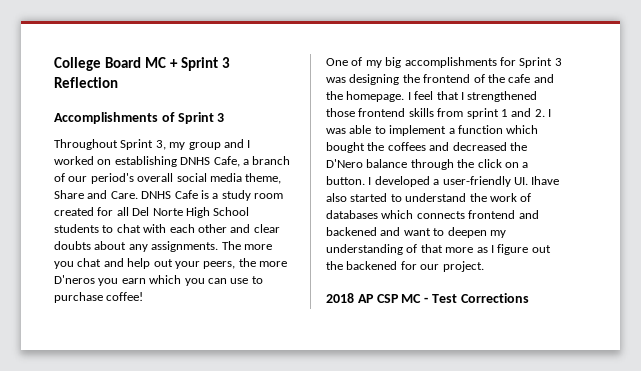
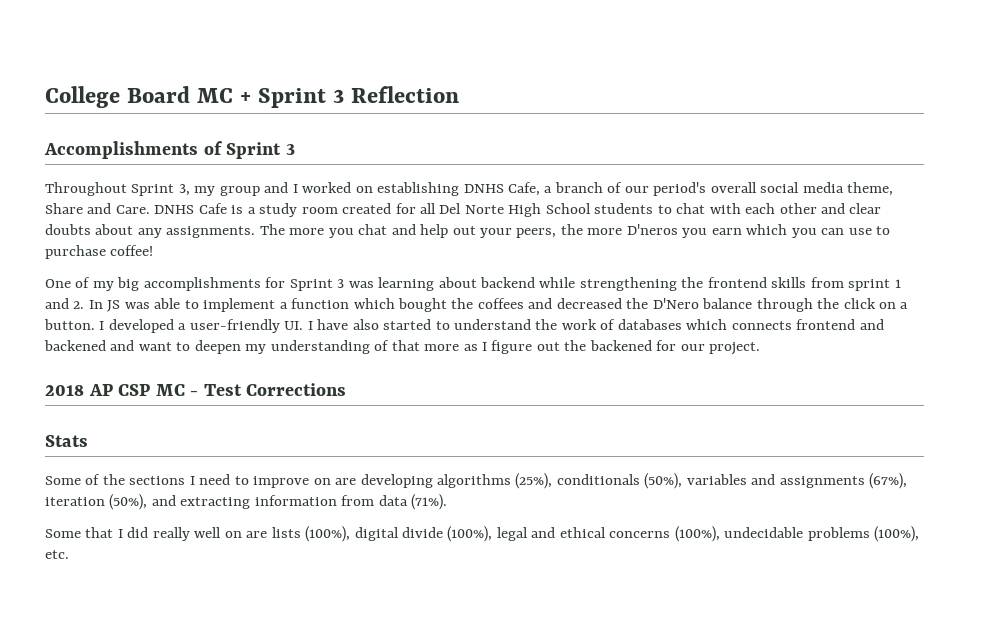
[349,74,554,85] [326,91,538,102] [326,108,355,117] designing the frontend of the cafe and the homepage. I feel that I strengthened those -> [378,277,704,291] learning about backend while strengthening the
[548,109,551,117] I -> [88,300,121,312] In JS
[531,176,560,185] Ihave -> [307,319,349,330] I have
(529, 298) none -> [45,435,88,447] [45,473,908,489] [45,494,448,510] [45,526,920,542] [45,550,69,559] // Stats // Some of the sections I need to improve on are developing algorithms (25%), conditionals (50%), variables and assignments (67%), iteration (50%), and extracting information from data (71%). // Some that I did really well on are lists (100%), digital divide (100%), legal and ethical concerns (100%), undecidable problems (100%), etc.

